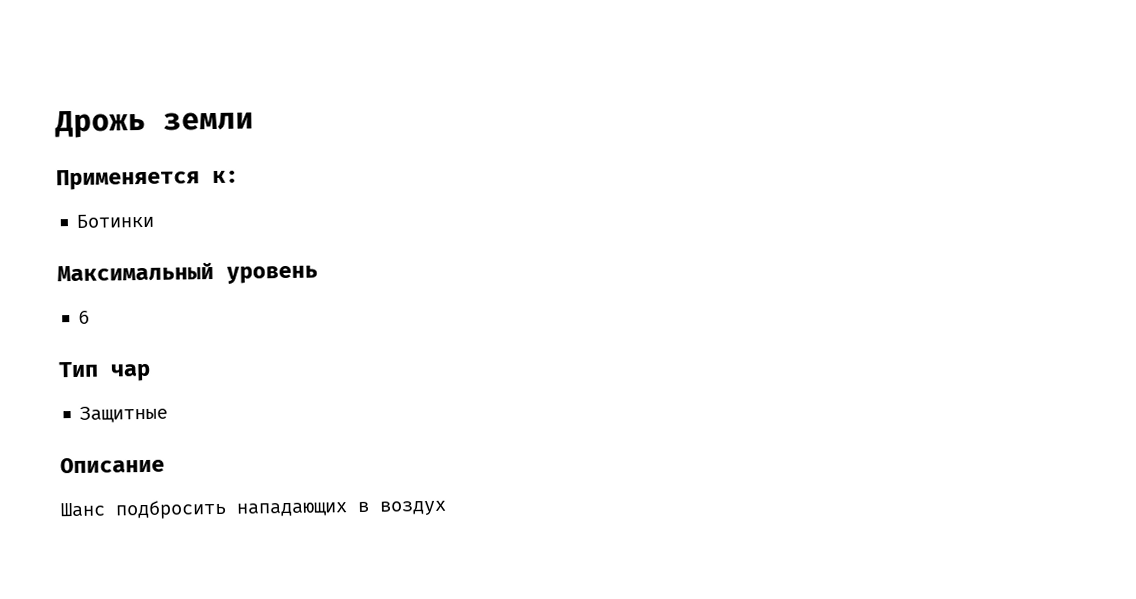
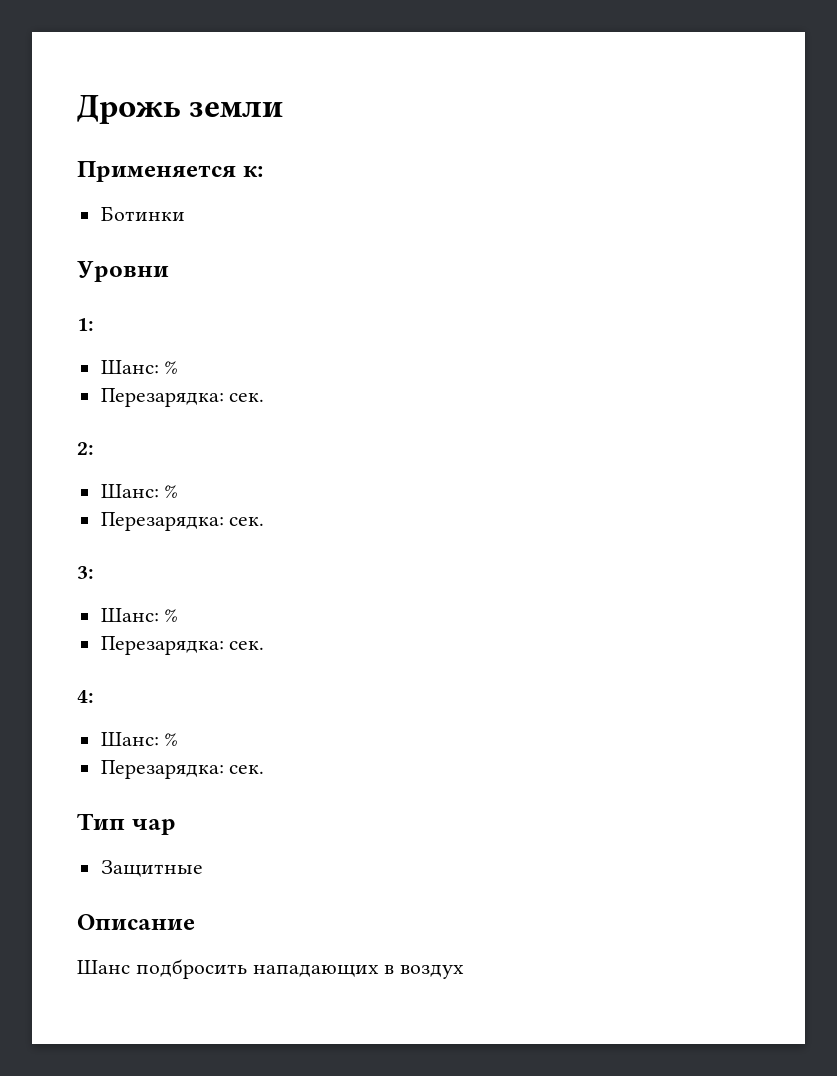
[57,262,318,284] [78,310,91,324] Максимальный уровень // 6 -> [77,261,169,282] [77,318,94,331] [100,360,179,375] [100,388,265,407] [77,442,94,455] [100,484,179,499] [100,512,265,531] [77,566,94,579] [100,608,179,623] [100,636,265,655] [77,690,94,703] [100,732,179,747] [100,760,265,779] Уровни // 1: // Шанс: % // Перезарядка: сек. // 2: // Шанс: % // Перезарядка: сек. // 3: // Шанс: % // Перезарядка: сек. // 4: // Шанс: % // Перезарядка: сек.

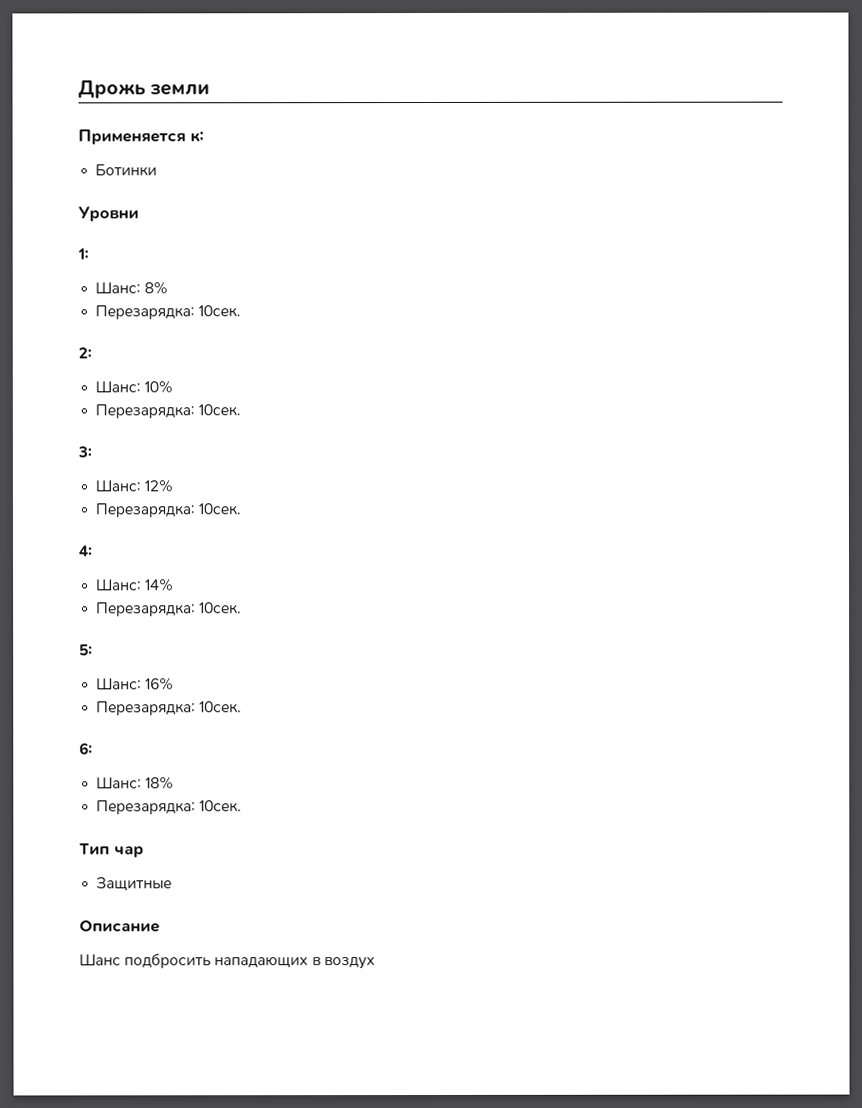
[164,361,179,374] [100,388,265,407] % // Перезарядка: сек. -> [144,281,169,295] [95,305,242,320] 8% // Перезарядка: 10сек.
[164,485,179,498] [100,512,265,531] % // Перезарядка: сек. -> [144,380,174,394] [95,404,242,419] 10% // Перезарядка: 10сек.
[164,609,179,622] [100,636,265,655] % // Перезарядка: сек. -> [144,479,174,493] [95,503,242,518] 12% // Перезарядка: 10сек.
[164,733,179,746] [100,760,265,779] % // Перезарядка: сек. -> [145,578,175,592] [96,602,243,617] [79,644,93,656] [96,677,175,691] [96,701,243,716] [79,742,93,755] [96,776,175,790] [96,800,243,815] 14% // Перезарядка: 10сек. // 5: // Шанс: 16% // Перезарядка: 10сек. // 6: // Шанс: 18% // Перезарядка: 10сек.

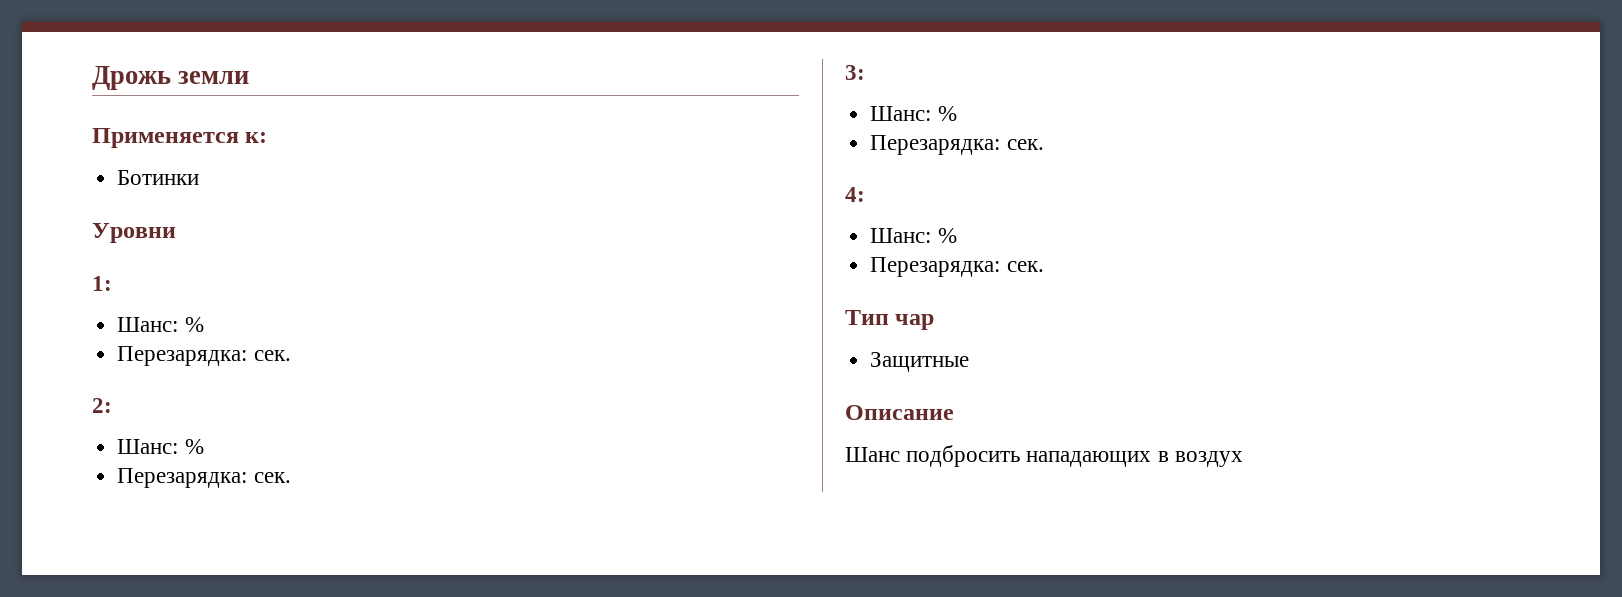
[144,281,169,295] [95,305,242,320] 8% // Перезарядка: 10сек. -> [184,317,204,332] [117,346,291,366] % // Перезарядка: сек.
[144,380,174,394] [95,404,242,419] 10% // Перезарядка: 10сек. -> [184,439,204,454] [117,468,291,488] % // Перезарядка: сек.
[144,479,174,493] [95,503,242,518] 12% // Перезарядка: 10сек. -> [937,106,957,121] [870,135,1044,155] % // Перезарядка: сек.
[145,578,175,592] [96,602,243,617] [79,644,93,656] [96,677,175,691] [96,701,243,716] [79,742,93,755] [96,776,175,790] [96,800,243,815] 14% // Перезарядка: 10сек. // 5: // Шанс: 16% // Перезарядка: 10сек. // 6: // Шанс: 18% // Перезарядка: 10сек. -> [937,228,957,243] [870,257,1044,277] % // Перезарядка: сек.

